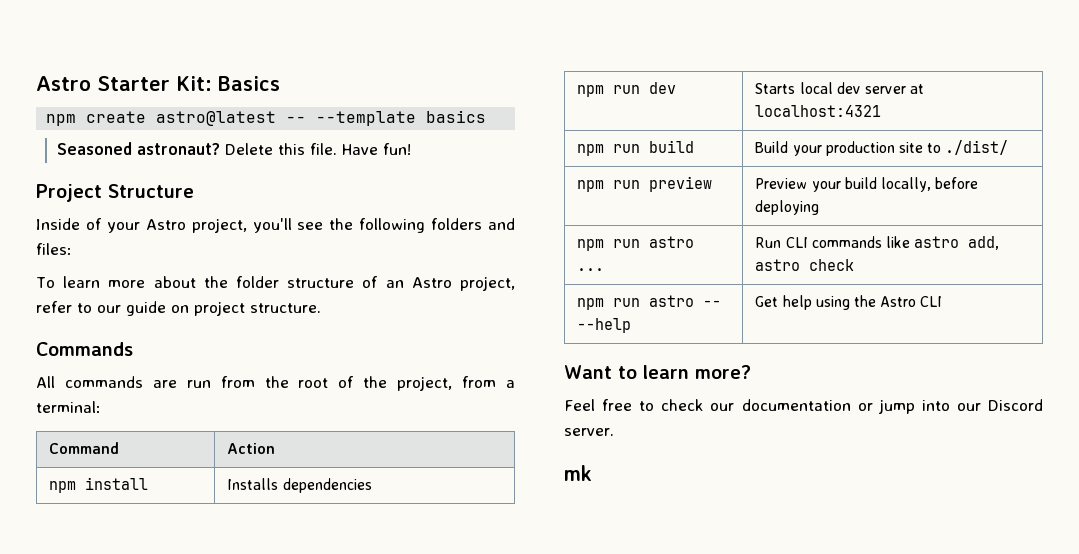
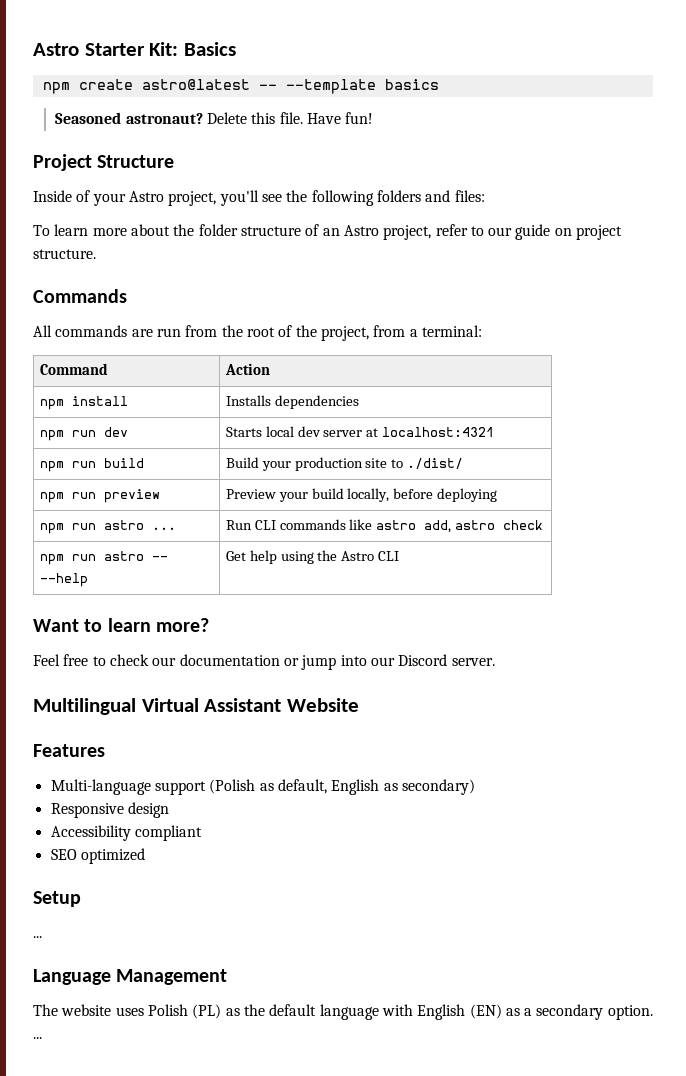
[564,465,592,481] mk -> [33,698,360,715] [33,744,105,757] [50,779,475,795] [50,802,169,818] [50,825,202,841] [50,848,145,864] [33,891,81,907] [33,936,42,938] [33,969,228,985] [33,1004,653,1020] [33,1037,42,1039] Multilingual Virtual Assistant Website // Features // Multi-language support (Polish as default, English as secondary) // Responsive design // Accessibility compliant // SEO optimized // Setup // ... // Language Management // The website uses Polish (PL) as the default language with English (EN) as a secondary option. ...

